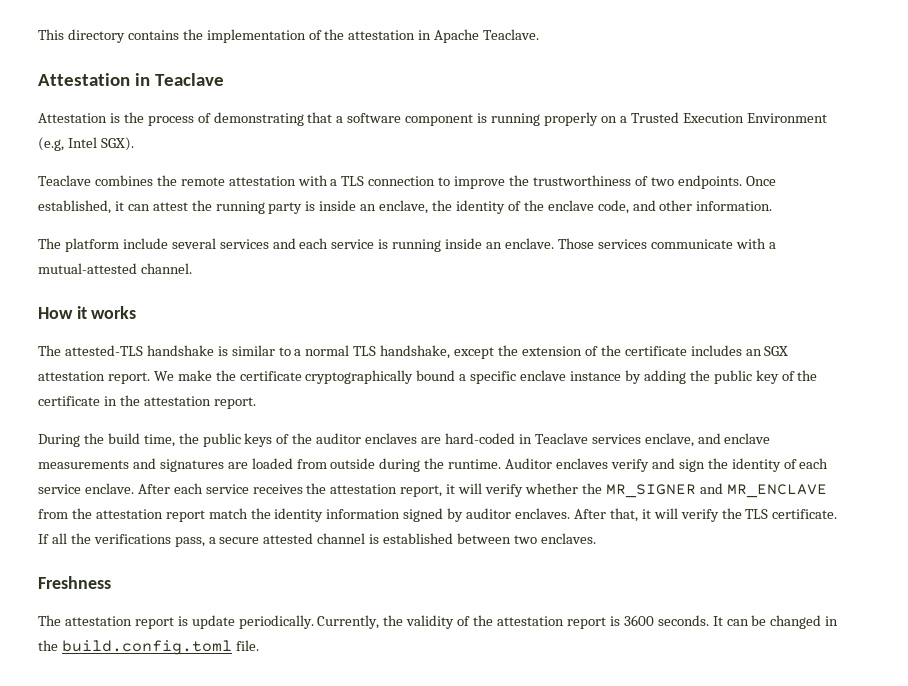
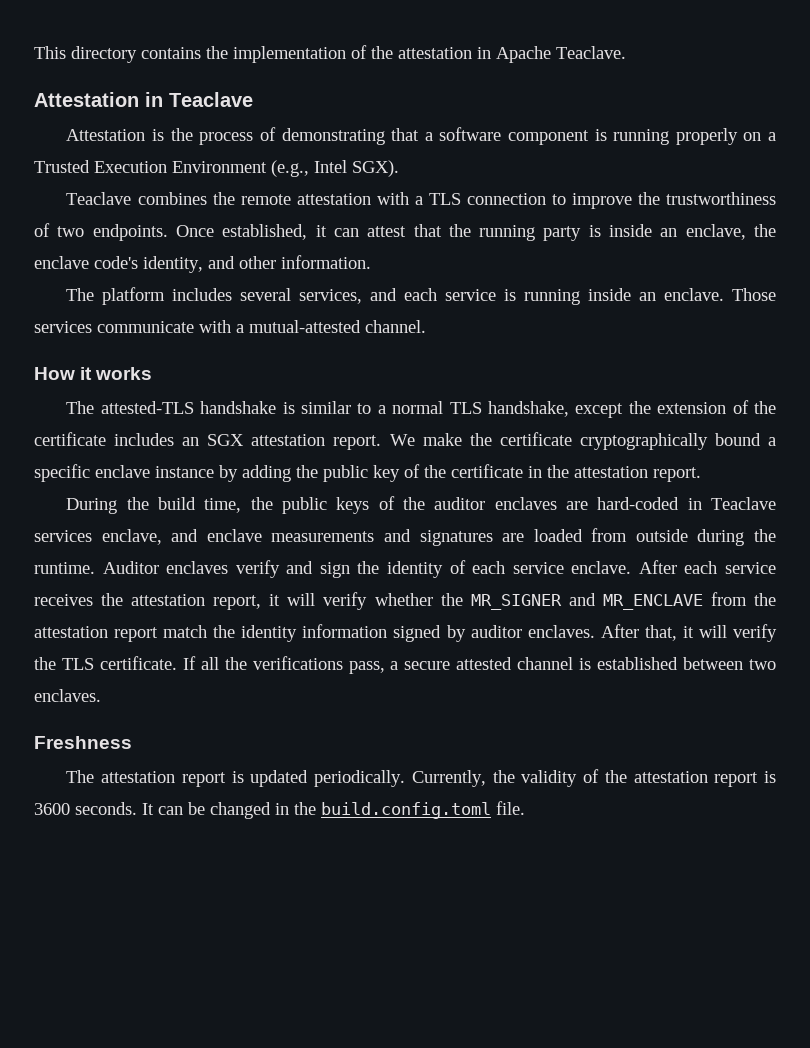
[38,137,64,151] (e.g, -> [271,160,309,177] (e.g.,
(188, 206) none -> [413,224,442,237] that
[455,200,629,214] identity of the enclave code, -> [34,256,203,273] enclave code's identity,
[122,238,269,249] include several services -> [172,288,363,304] includes several services,
[191,615,235,629] update -> [250,770,309,787] updated

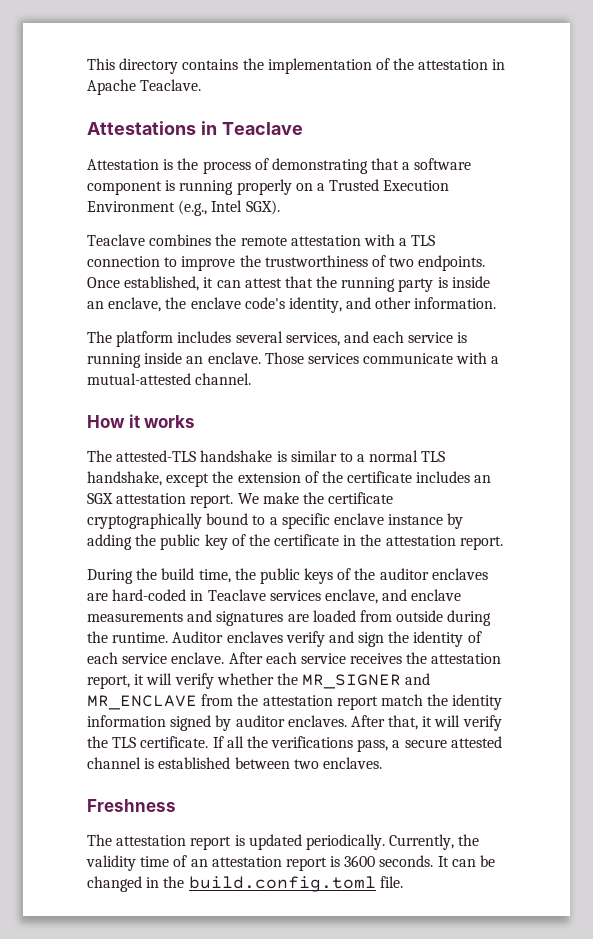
[34,92,139,107] Attestation -> [87,121,196,135] Attestations
(761, 439) none -> [252,515,266,525] to
[583,769,627,783] of the -> [140,855,208,867] time of an

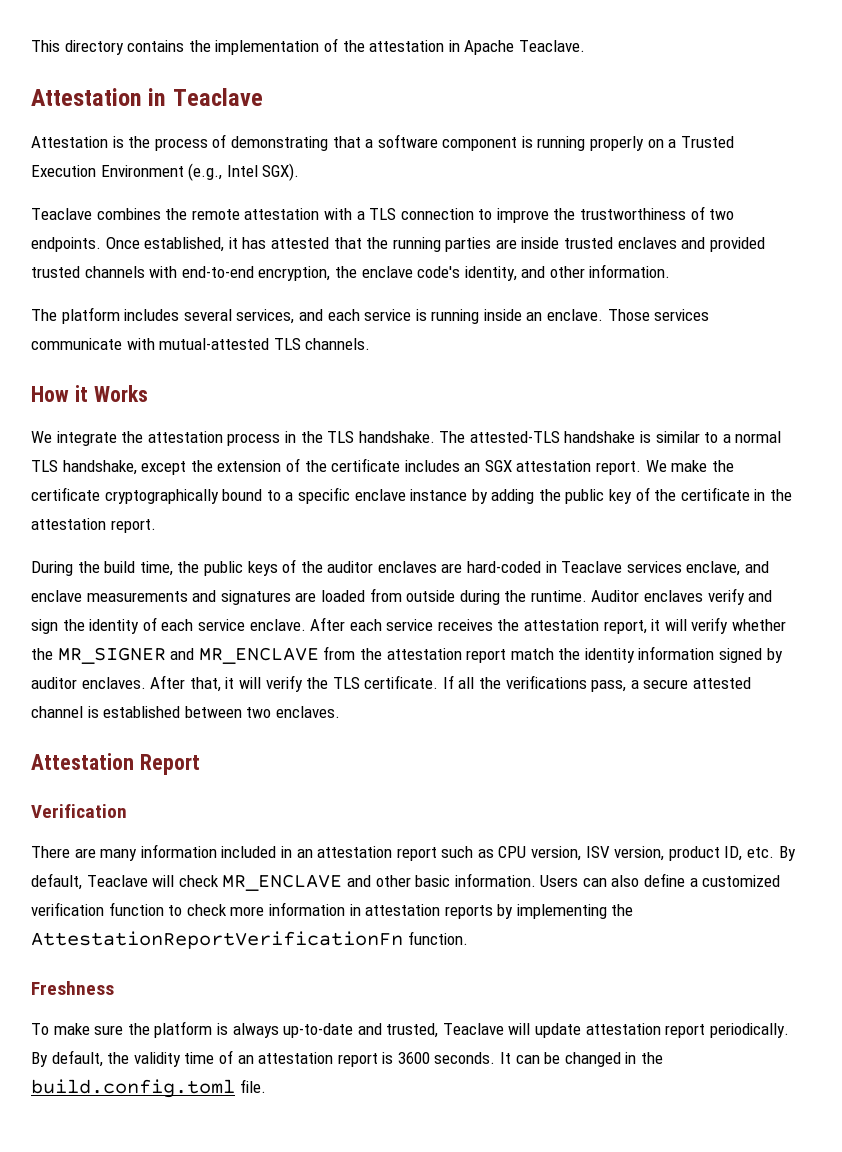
[87,121,196,135] Attestations -> [31,88,142,106] Attestation
[216,278,282,288] can attest -> [242,237,329,249] has attested
[398,276,490,292] [87,297,162,312] party is inside an enclave, -> [445,237,765,252] [31,266,331,281] parties are inside trusted enclaves and provided trusted channels with end-to-end encryption,
[491,356,500,364] [87,373,252,385] a mutual-attested channel. -> [159,338,371,350] mutual-attested TLS channels.
[144,415,196,428] works // -> [93,385,148,402] [31,431,435,446] Works // We integrate the attestation process in the TLS handshake.
[87,799,176,812] [87,834,455,850] Freshness // The attestation report is updated periodically. Currently, -> [31,753,200,775] [31,804,127,818] [31,844,796,861] [31,873,781,891] [31,902,634,919] [31,931,468,949] [31,981,114,995] [31,1021,789,1038] [31,1050,103,1067] Attestation Report // Verification // There are many information included in an attestation report such as CPU version, ISV version, product ID, etc. By default, Teaclave will check MR_ENCLAVE and other basic information. Users can also define a customized verification function to check more information in attestation reports by implementing the AttestationReportVerificationFn function. // Freshness // To make sure the platform is always up-to-date and trusted, Teaclave will update attestation report periodically. By default,

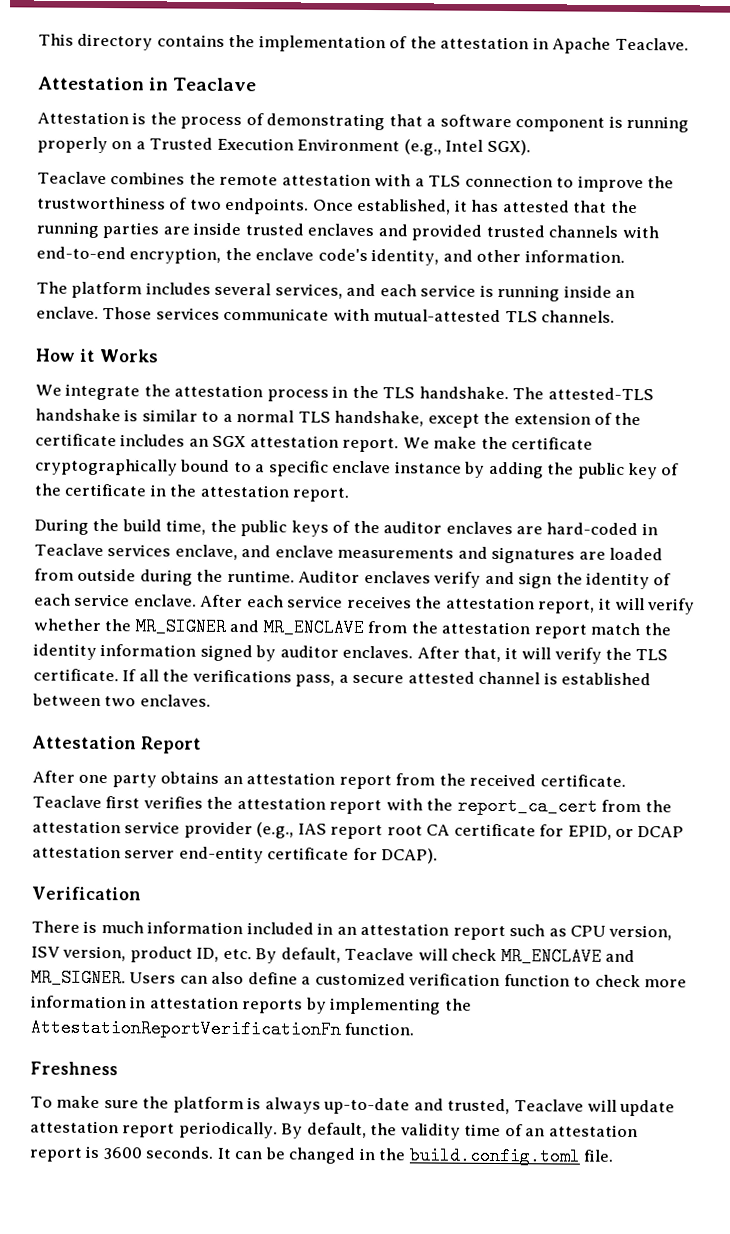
(200, 764) none -> [32,770,626,790] [32,795,672,816] [32,820,685,840] [32,845,439,864] // After one party obtains an attestation report from the received certificate. Teaclave first verifies the attestation report with the report_ca_cert from the attestation service provider (e.g., IAS report root CA certificate for EPID, or DCAP attestation server end-entity certificate for DCAP).
[74,848,138,861] are many -> [83,920,144,934] is much
[375,873,536,887] other basic information. -> [31,968,126,988] MR_SIGNER.

